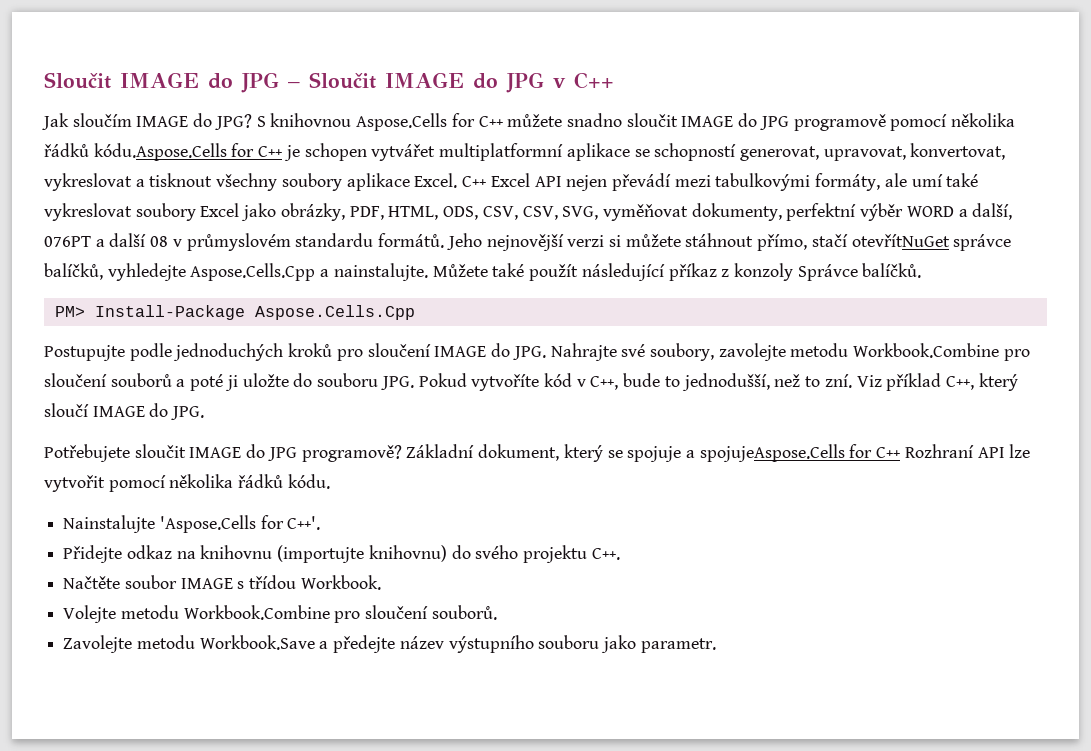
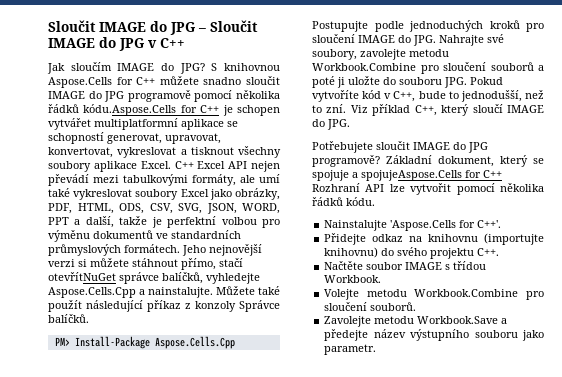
[522,203,1013,221] [44,233,445,251] CSV, SVG, vyměňovat dokumenty, perfektní výběr WORD a další, 076PT a další 08 v průmyslovém standardu formátů. -> [178,203,280,214] [48,216,280,228] [48,230,241,242] [48,244,180,256] SVG, JSON, WORD, PPT a další, takže je perfektní volbou pro výměnu dokumentů ve standardních průmyslových formátech.

